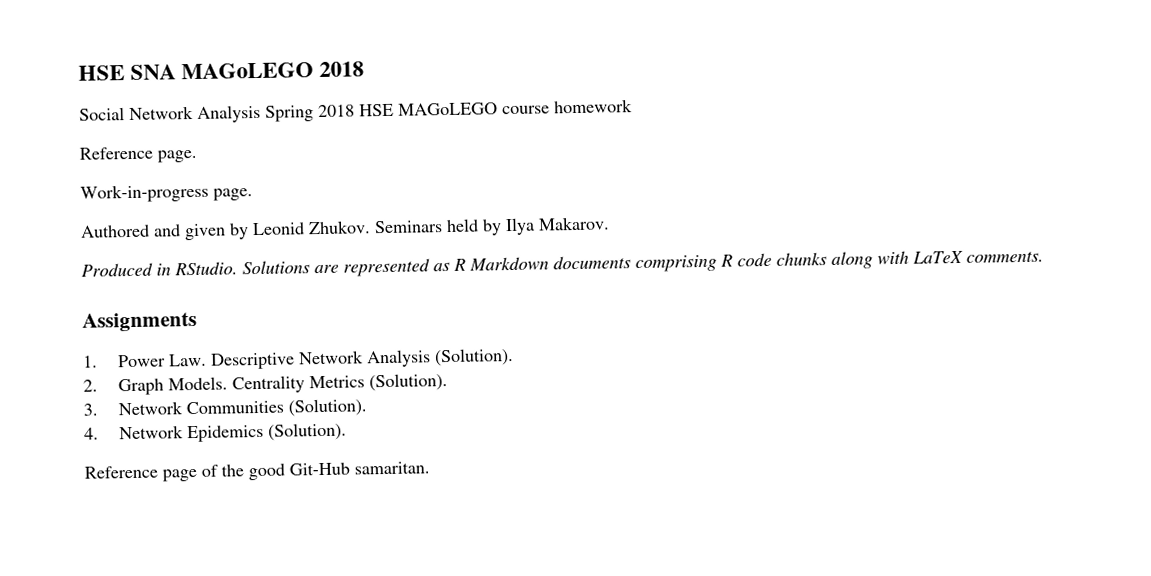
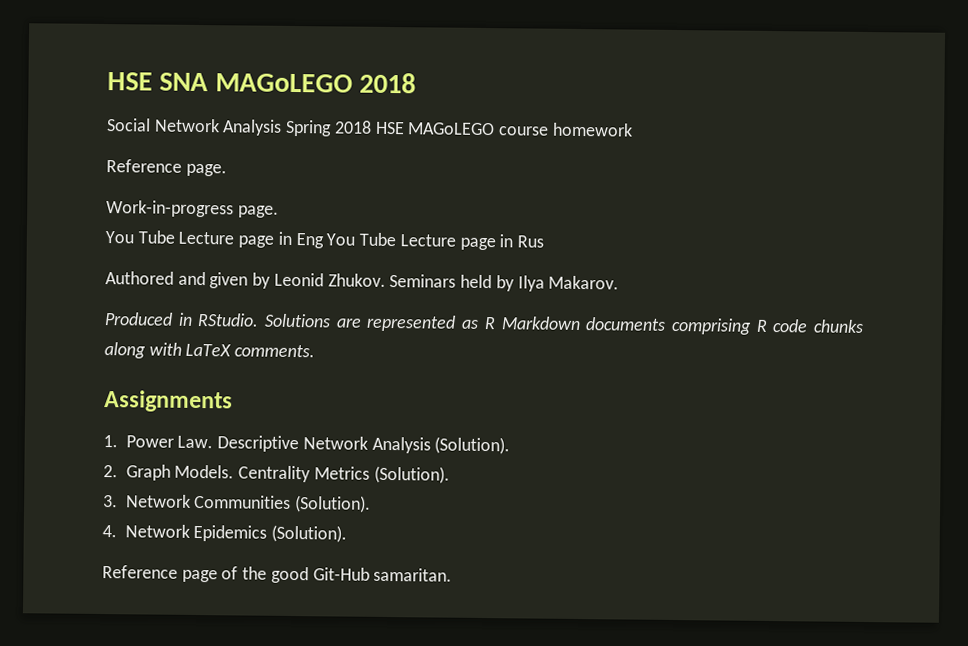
(253, 194) none -> [105,230,544,251] // You Tube Lecture page in Eng You Tube Lecture page in Rus

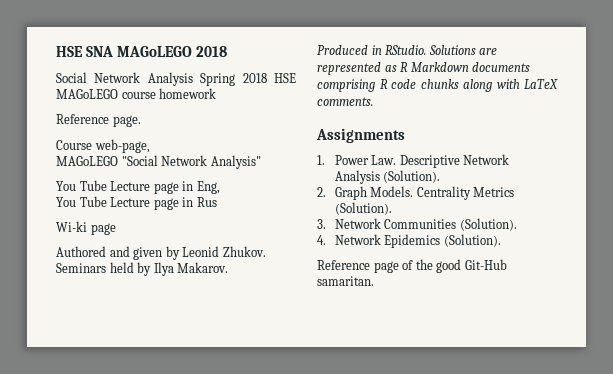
[106,200,279,218] [105,230,324,249] Work-in-progress page. // You Tube Lecture page in Eng -> [56,139,150,153] [56,155,261,169] [56,180,220,194] Course web-page, // MAGoLEGO "Social Network Analysis" // You Tube Lecture page in Eng, //
(544, 241) none -> [56,221,116,235] // Wi-ki page

